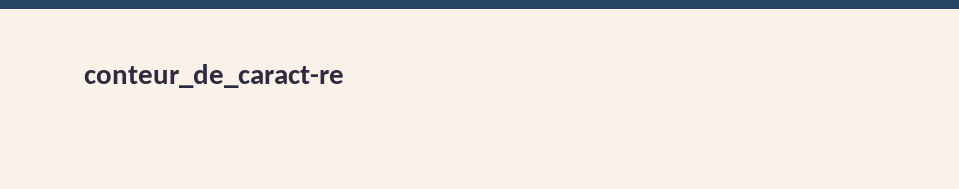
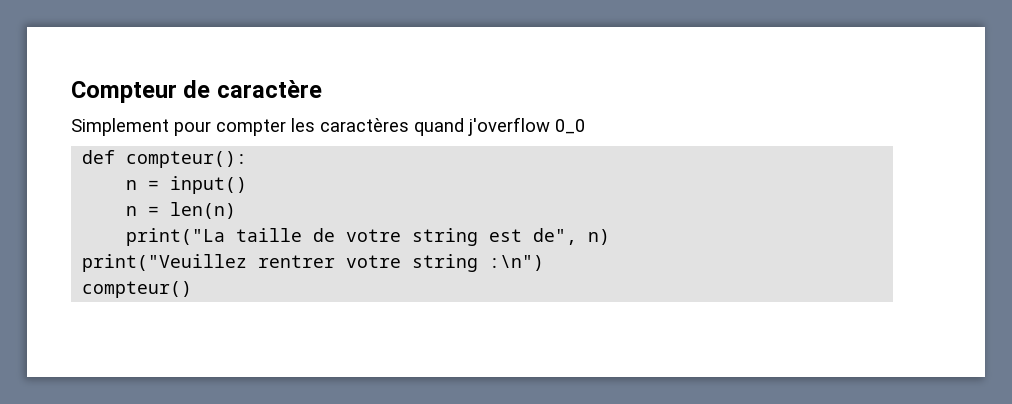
[84,64,344,88] conteur_de_caract-re -> [71,80,322,103] [71,117,585,136] [82,150,248,168] [126,176,248,194] [126,202,237,219] [126,228,611,246] [82,254,545,272] [82,281,193,298] Compteur de caractère // Simplement pour compter les caractères quand j'overflow 0_0 // def compteur(): // n = input() // n = len(n) // print("La taille de votre string est de", n) // print("Veuillez rentrer votre string :\n") // compteur()

